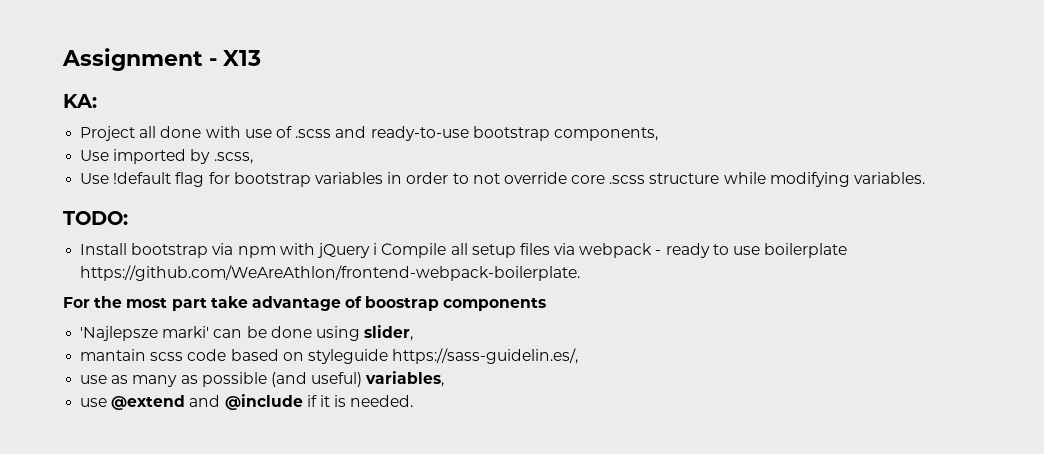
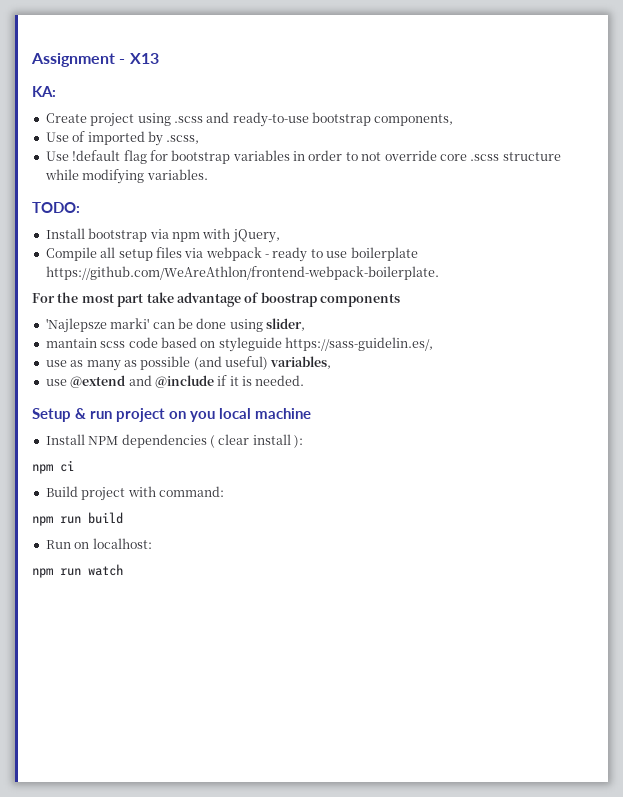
[80,126,292,141] Project all done with use of -> [45,113,171,127] Create project using
(110, 155) none -> [72,131,86,142] of
[316,243,378,258] jQuery i -> [232,229,280,243] jQuery, //
(414, 401) none -> [32,408,312,422] [45,434,303,448] [32,460,74,474] [45,486,224,501] [32,512,123,526] [45,538,152,549] [32,564,123,578] // Setup & run project on you local machine // Install NPM dependencies ( clear install ): // npm ci // Build project with command: // npm run build // Run on localhost: // npm run watch

